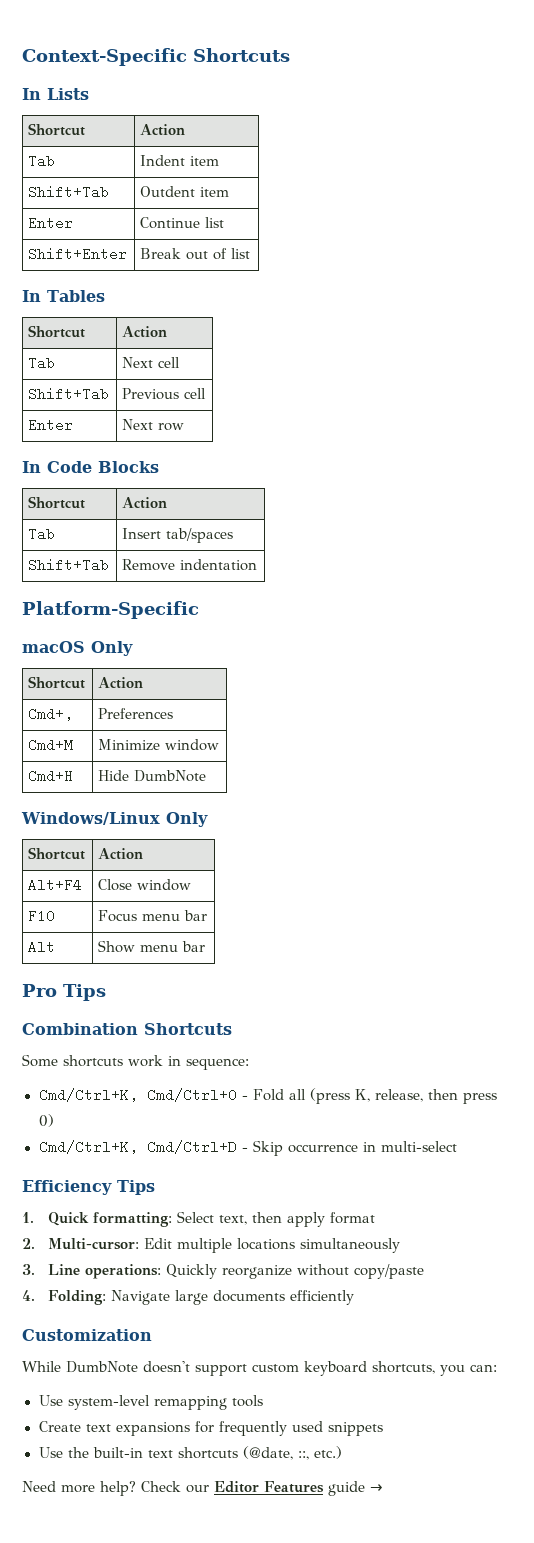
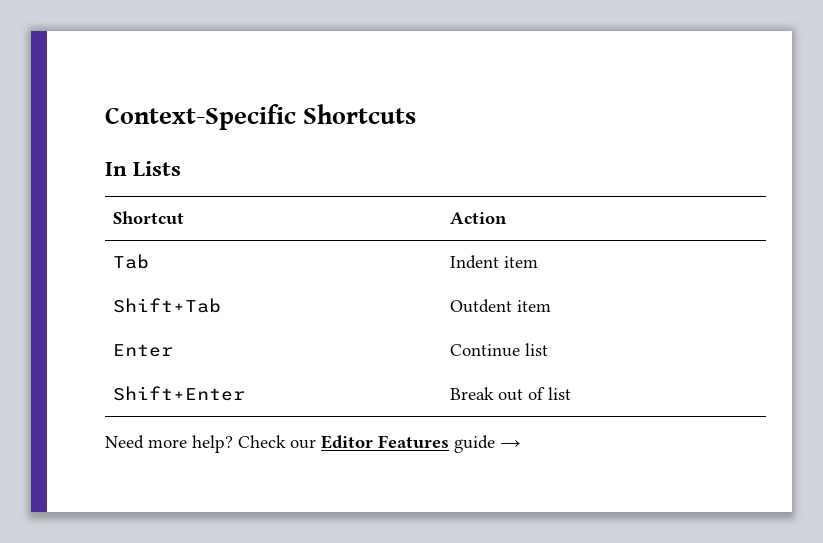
[22,290,105,302] [28,325,86,338] [122,326,168,338] [28,356,56,370] [122,357,181,368] [28,387,110,401] [122,388,207,400] [28,418,74,432] [122,419,185,431] [22,461,159,473] [28,496,86,509] [122,497,168,509] [28,527,56,541] [122,528,234,543] [28,558,110,572] [122,559,258,571] [22,601,199,619] [22,641,133,656] [28,676,86,689] [98,677,144,689] [28,707,74,721] [98,708,174,719] [28,738,74,752] [98,739,220,751] [28,769,74,783] [98,770,207,782] [21,812,208,827] [28,847,86,860] [98,848,144,860] [28,878,83,892] [98,879,192,891] [28,909,56,923] [98,910,208,922] [28,940,56,954] [98,940,206,953] [22,984,106,1001] [22,1023,232,1035] [22,1054,249,1070] [38,1088,497,1104] [38,1114,54,1127] [38,1140,457,1156] [22,1180,155,1195] [22,1211,375,1227] [22,1238,400,1253] [22,1264,424,1279] [22,1290,354,1305] [22,1329,152,1341] [22,1361,497,1376] [38,1395,263,1410] [38,1421,383,1436] [38,1446,342,1460] // In Tables // Shortcut | Action // Tab | Next cell // Shift+Tab | Previous cell // Enter | Next row // In Code Blocks // Shortcut | Action // Tab | Insert tab/spaces // Shift+Tab | Remove indentation // Platform-Specific // macOS Only // Shortcut | Action // Cmd+, | Preferences // Cmd+M | Minimize window // Cmd+H | Hide DumbNote // Windows/Linux Only // Shortcut | Action // Alt+F4 | Close window // F10 | Focus menu bar // Alt | Show menu bar // Pro Tips // Combination Shortcuts // Some shortcuts work in sequence: // Cmd/Ctrl+K, Cmd/Ctrl+0 - Fold all (press K, release, then press 0) // Cmd/Ctrl+K, Cmd/Ctrl+D - Skip occurrence in multi-select // Efficiency Tips // 1. Quick formatting: Select text, then apply format // 2. Multi-cursor: Edit multiple locations simultaneously // 3. Line operations: Quickly reorganize without copy/paste // 4. Folding: Navigate large documents efficiently // Customization // While DumbNote doesn't support custom keyboard shortcuts, you can: // Use system-level remapping tools // Create text expansions for frequently used snippets // Use the built-in text shortcuts (@date, ::, etc.) -> (571, 393) none

